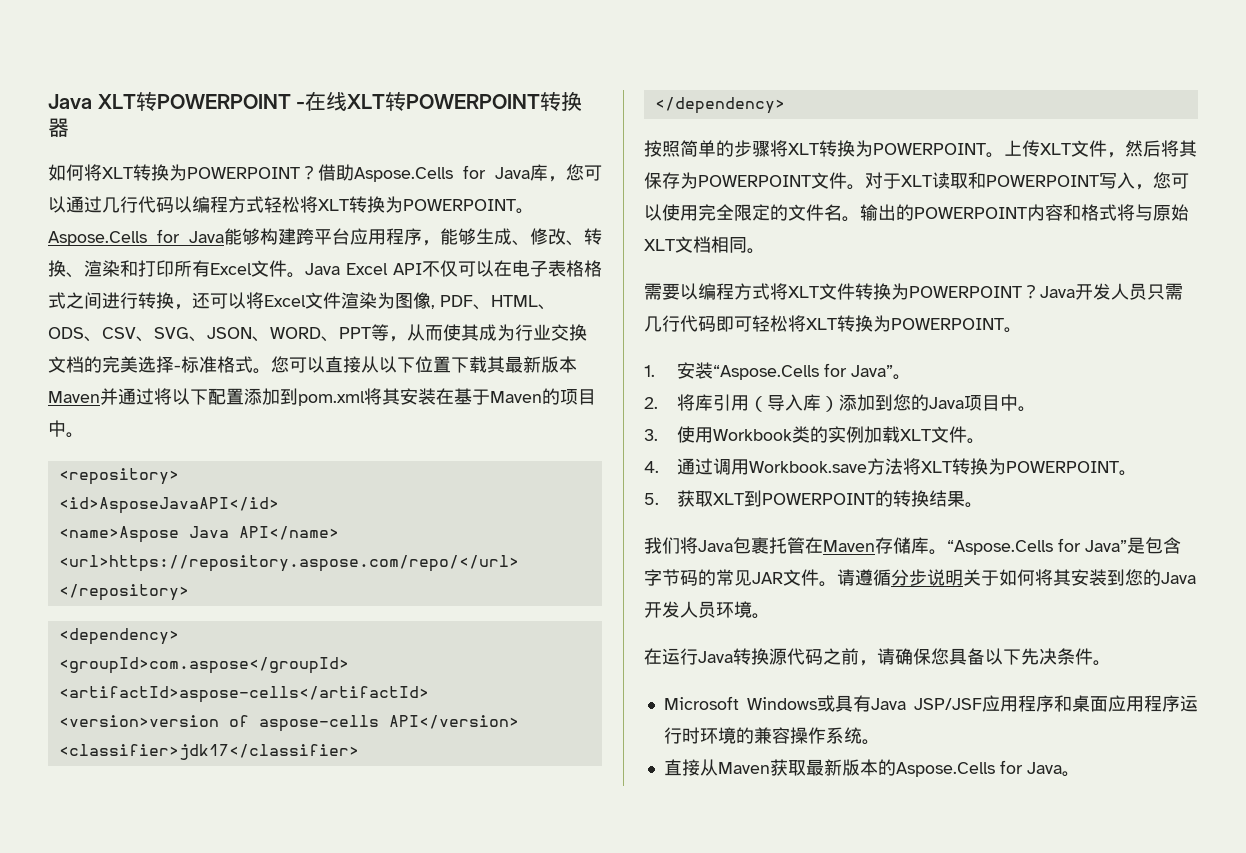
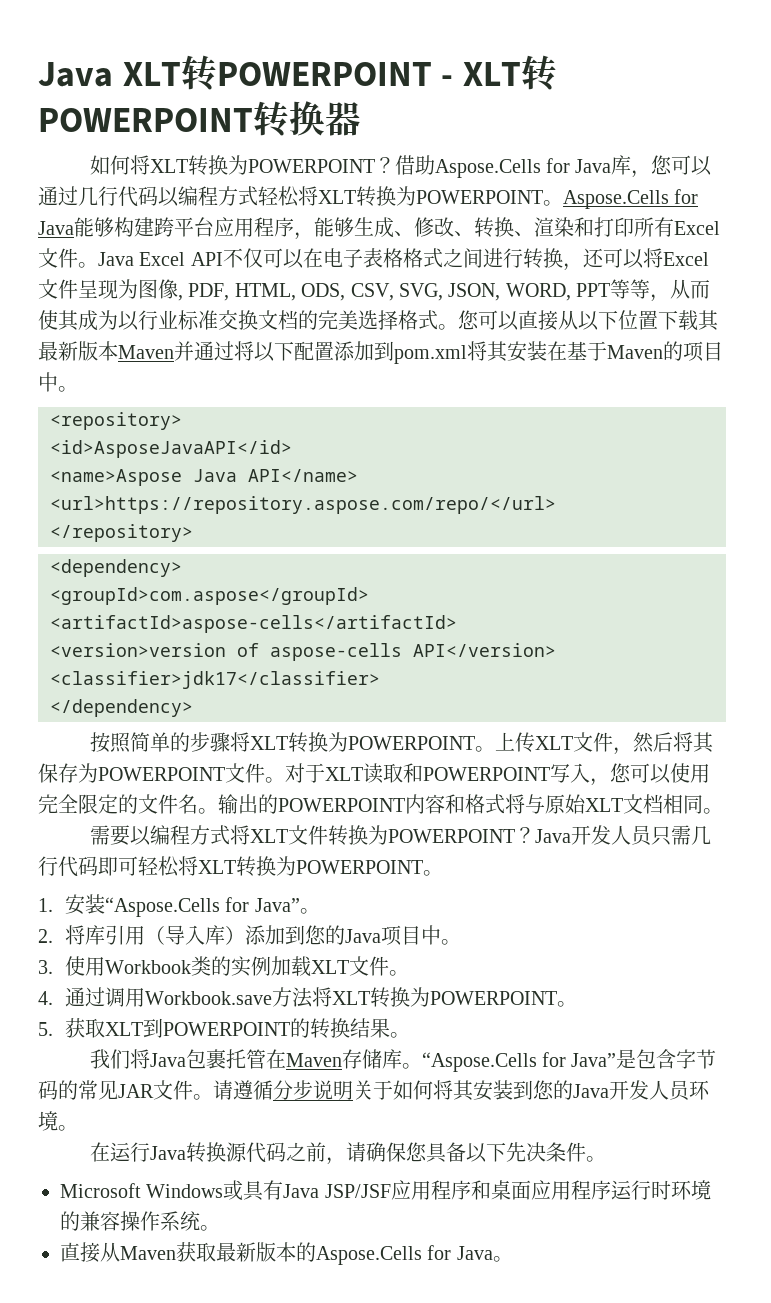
[305,91,348,111] 在线 -> (454, 80) none
[341,292,377,309] 渲染 -> [78,280,118,299] 呈现
[440,295,556,310] [48,327,371,342] PDF、HTML、ODS、CSV、SVG、JSON、WORD、PPT -> [188,279,631,301] PDF, HTML, ODS, CSV, SVG, JSON, WORD, PPT等
[515,324,551,341] 行业 -> [118,310,218,331] 以行业标准
[174,356,217,373] -标准 -> (398, 320) none

